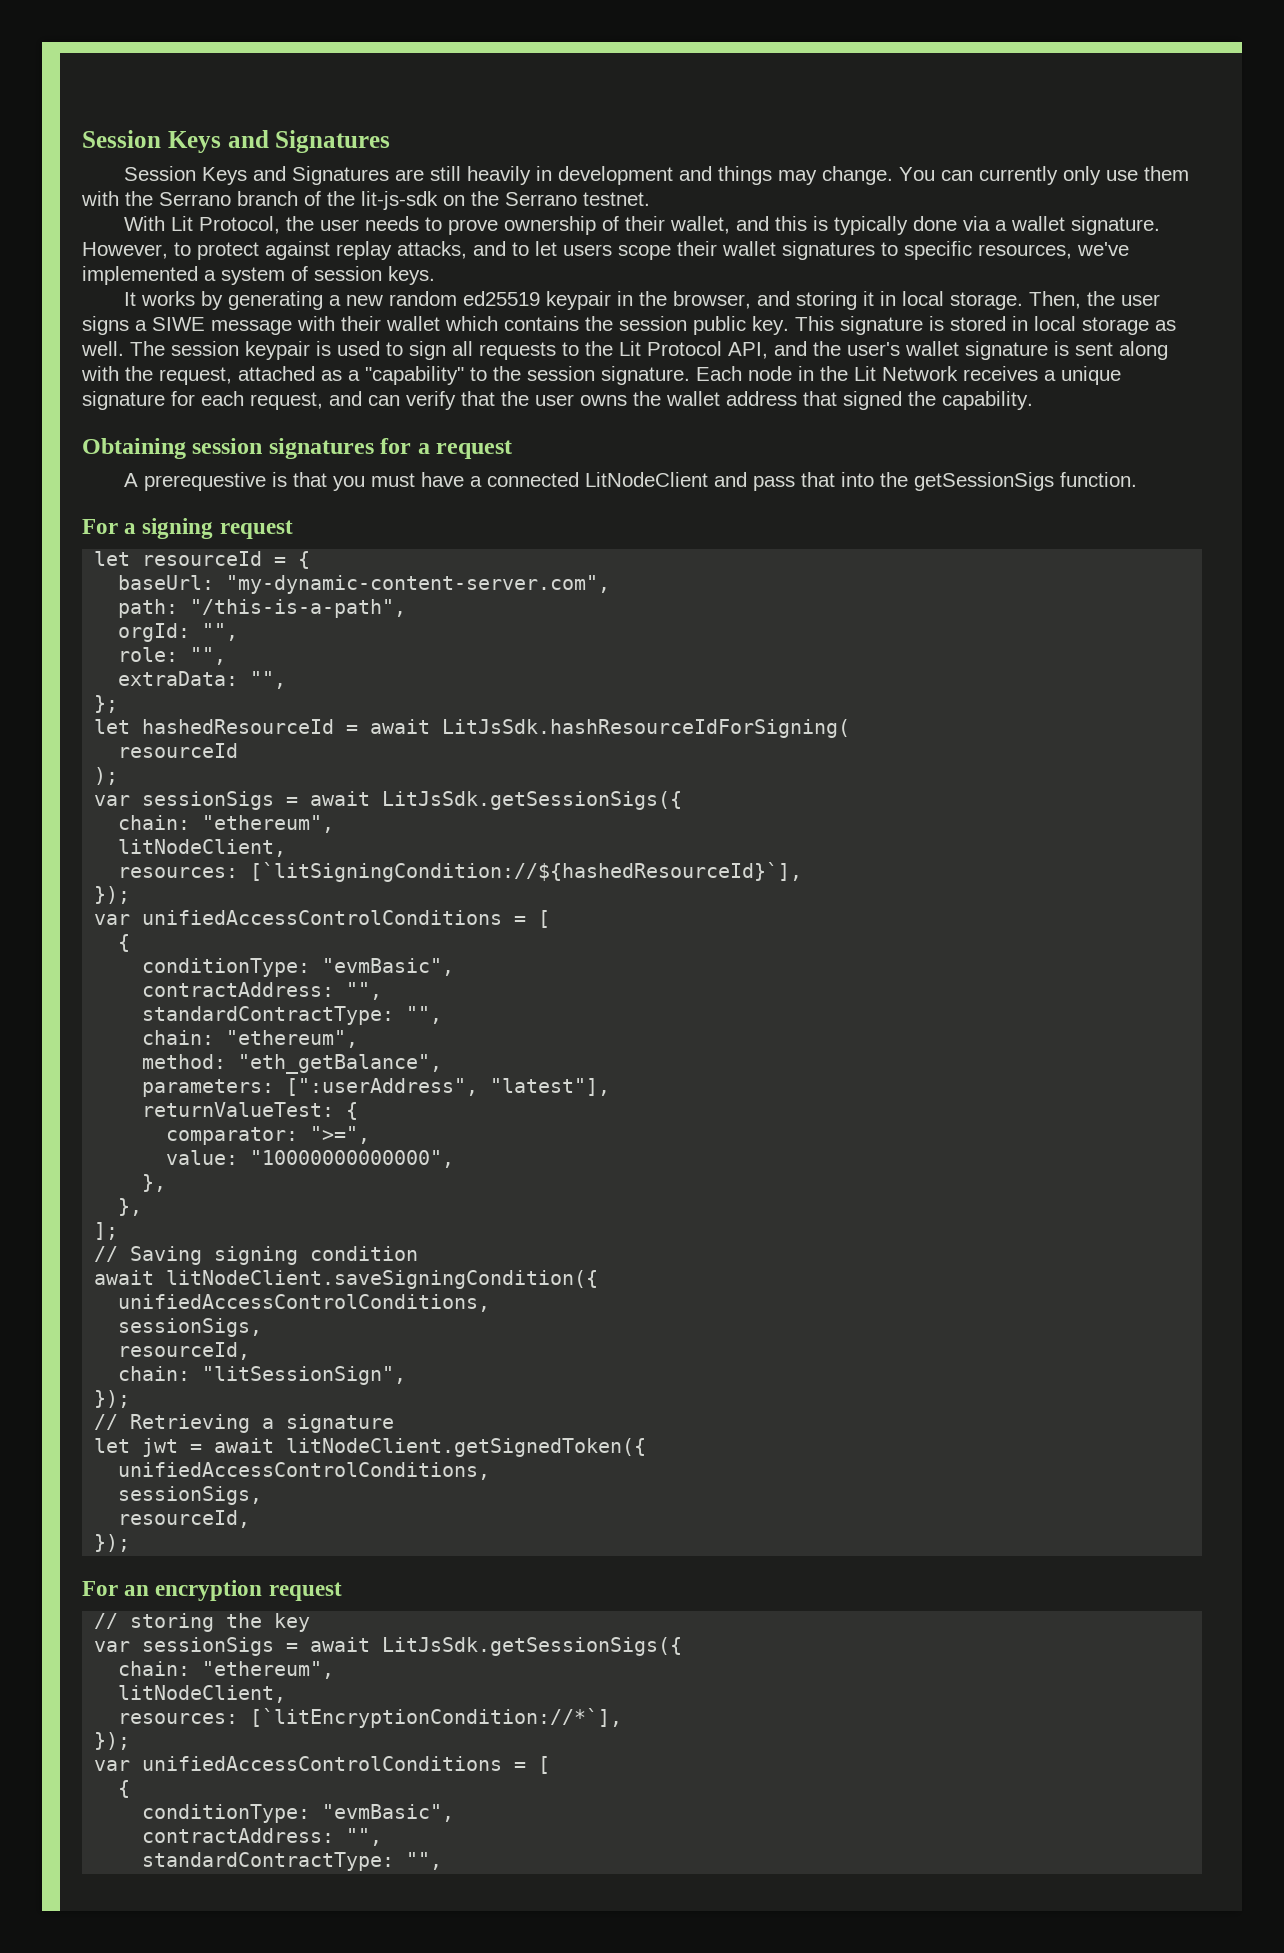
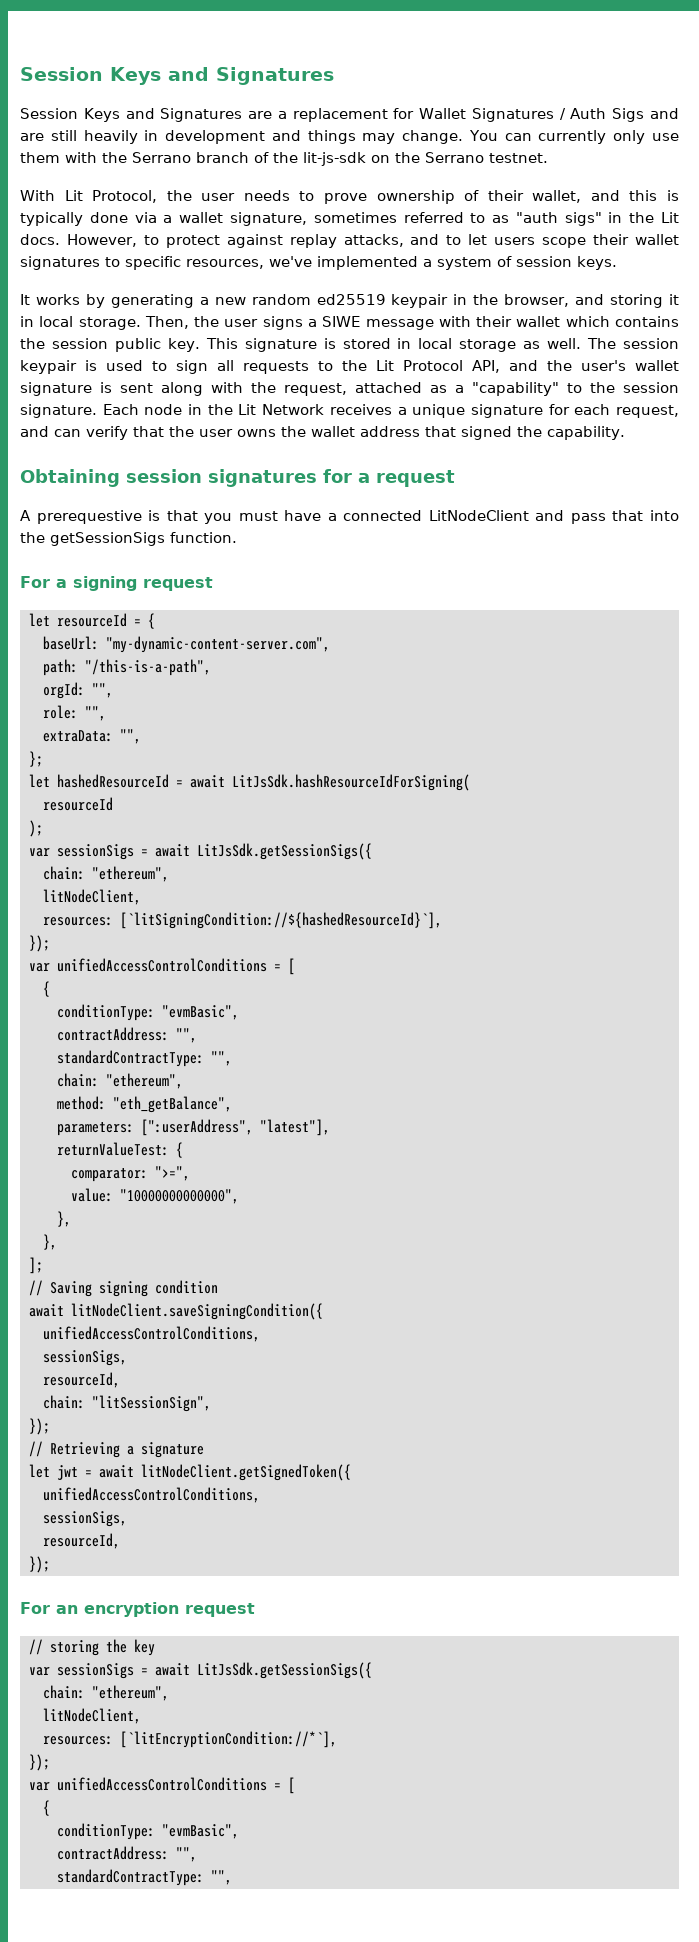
(425, 175) none -> [277,108,680,122] [20,133,44,141] a replacement for Wallet Signatures / Auth Sigs and are
[1071,216,1161,235] signature. -> [229,212,680,226] [20,234,60,245] signature, sometimes referred to as "auth sigs" in the Lit docs.

